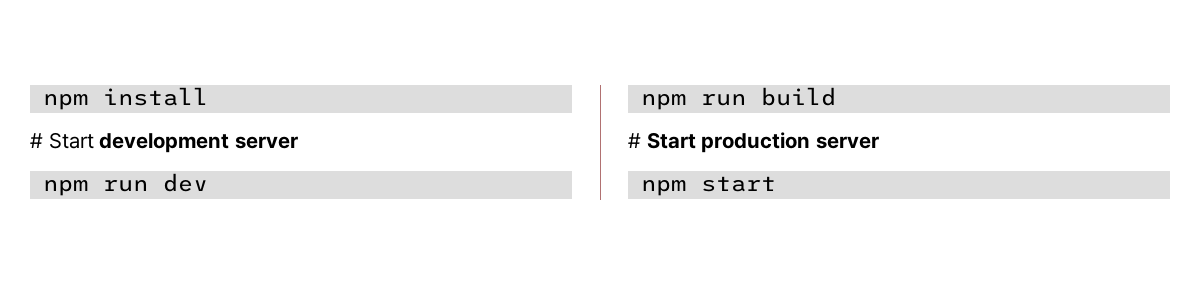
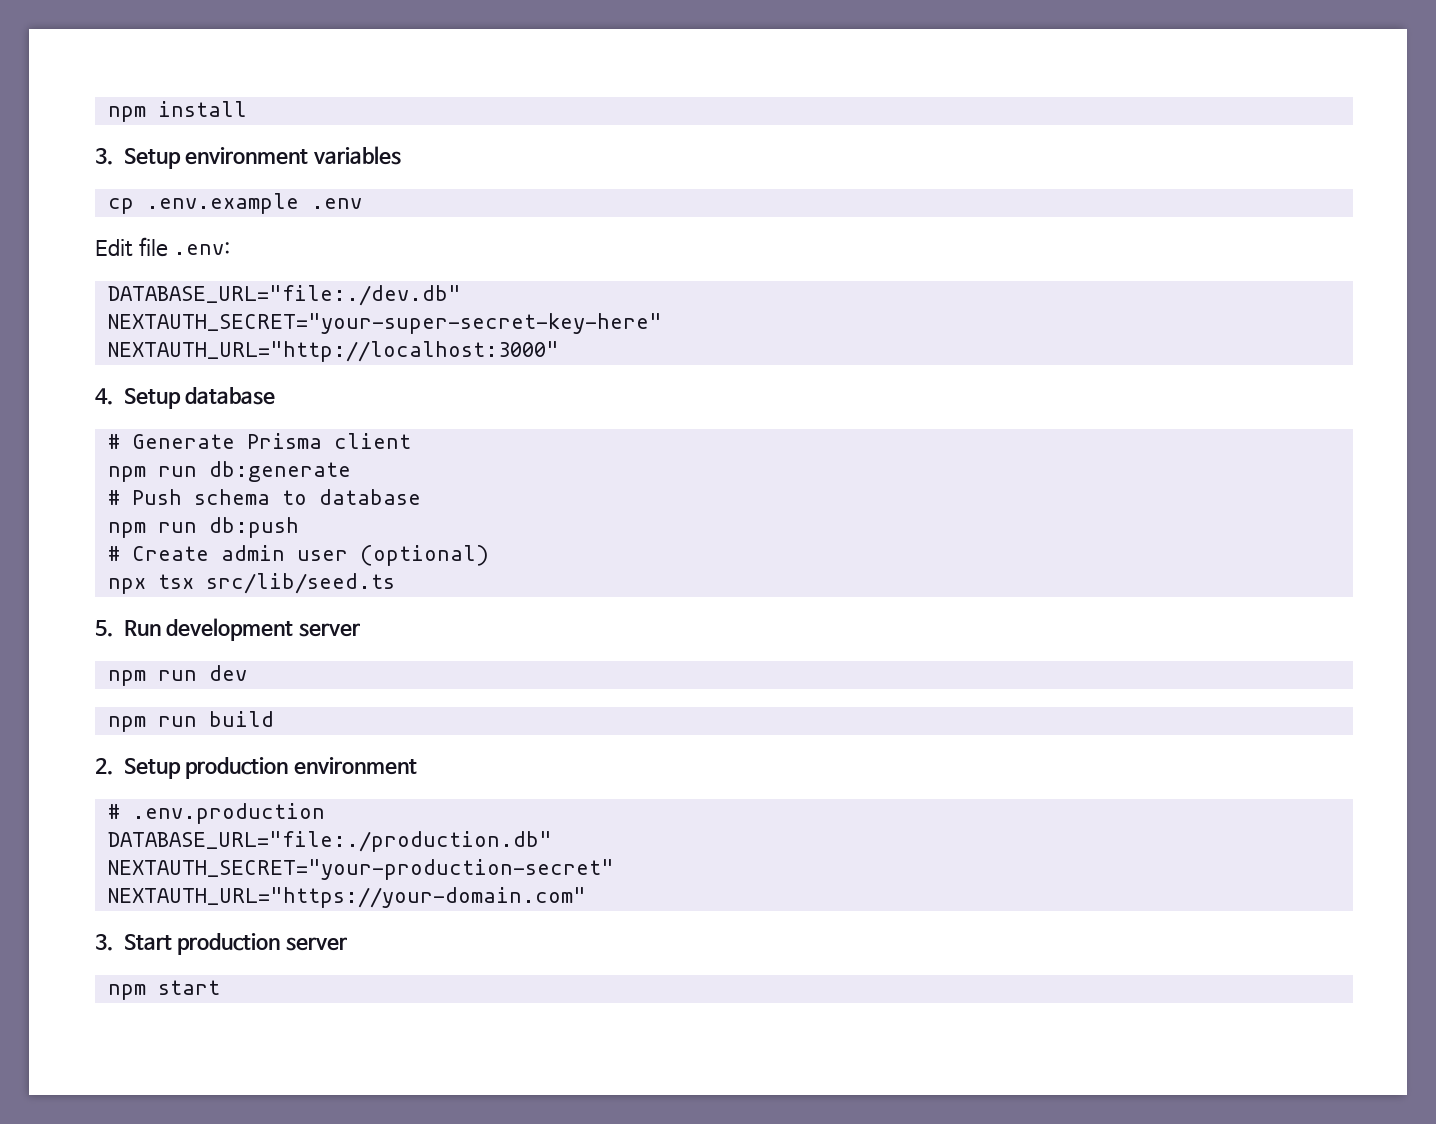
[30,132,94,149] # Start -> [95,146,402,169] [107,193,362,214] [95,237,231,257] [107,285,461,306] [107,313,662,334] [107,341,559,362] [95,387,276,409] [107,433,411,449] [107,461,351,482] [107,489,421,505] [107,517,299,538] [107,545,489,566] [107,573,395,594] [95,620,161,637] 3. Setup environment variables // cp .env.example .env // Edit file .env: // DATABASE_URL="file:./dev.db" // NEXTAUTH_SECRET="your-super-secret-key-here" // NEXTAUTH_URL="http://localhost:3000" // 4. Setup database // # Generate Prisma client // npm run db:generate // # Push schema to database // npm run db:push // # Create admin user (optional) // npx tsx src/lib/seed.ts // 5. Run
[628,133,641,148] # -> [95,757,418,779] [107,803,325,824] [107,831,552,852] [107,859,614,880] [107,887,586,908] [95,934,113,951] 2. Setup production environment // # .env.production // DATABASE_URL="file:./production.db" // NEXTAUTH_SECRET="your-production-secret" // NEXTAUTH_URL="https://your-domain.com" // 3.

